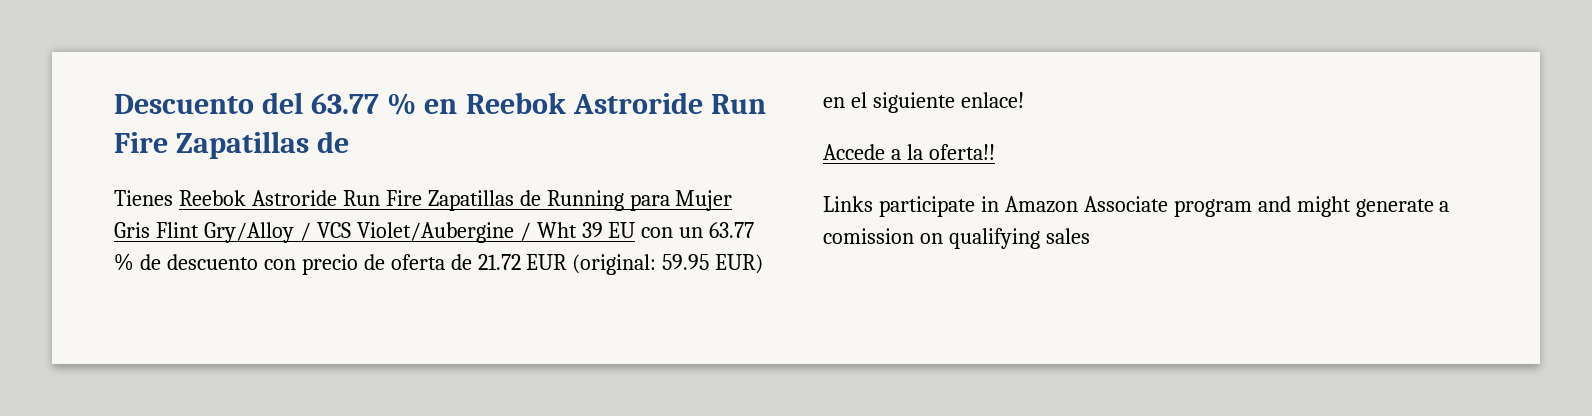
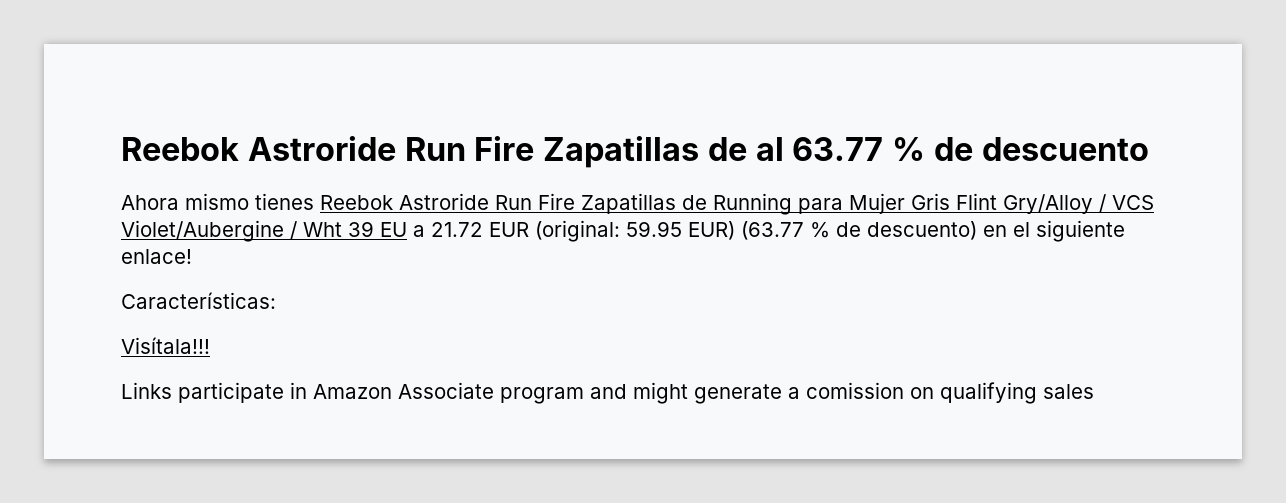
[114,92,766,115] [114,131,350,159] [114,190,173,206] Descuento del 63.77 % en Reebok Astroride Run Fire Zapatillas de // Tienes -> [121,136,1149,168] [121,193,314,210] Reebok Astroride Run Fire Zapatillas de al 63.77 % de descuento // Ahora mismo tienes
[641,222,755,238] [114,253,472,275] con un 63.77 % de descuento con precio de oferta de -> [413,225,425,237] a
(764, 264) none -> [741,221,977,240] (63.77 % de descuento)
[823,144,995,160] Accede a la oferta!! -> [121,292,276,309] [121,337,210,354] Características: // Visítala!!!

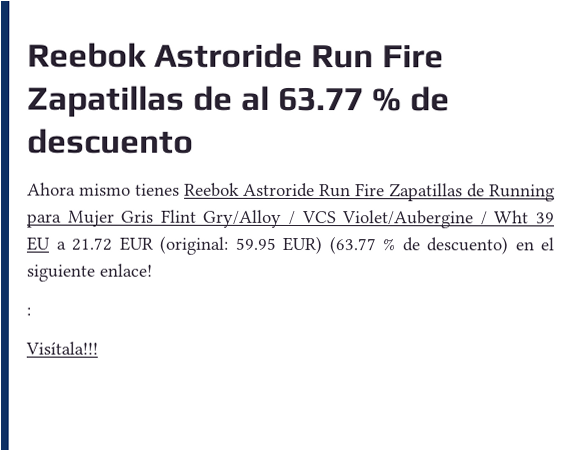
[121,292,276,309] Características: -> [26,307,31,316] :
[121,382,1094,404] // Links participate in Amazon Associate program and might generate a comission on qualifying sales -> (98, 348) none

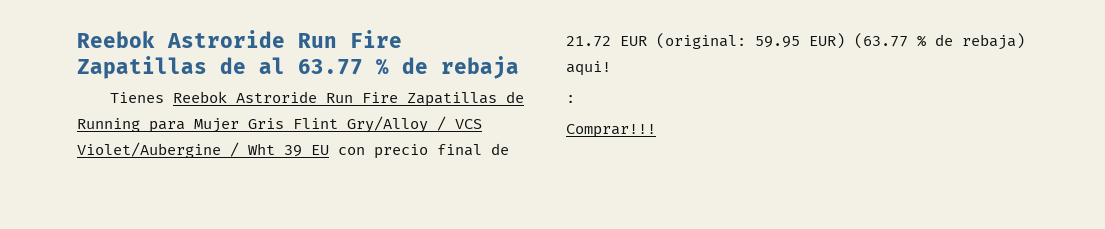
[27,128,194,154] [27,182,180,196] descuento // Ahora mismo tienes -> [441,56,519,79] [110,92,165,103] rebaja // Tienes
[55,241,66,250] a -> [338,143,509,159] con precio final de
[426,236,554,255] [26,263,152,282] descuento) en el siguiente enlace! -> [962,33,1025,50] [566,61,611,76] rebaja) aqui!
[25,341,98,355] Visítala!!! -> [566,124,656,138] Comprar!!!

